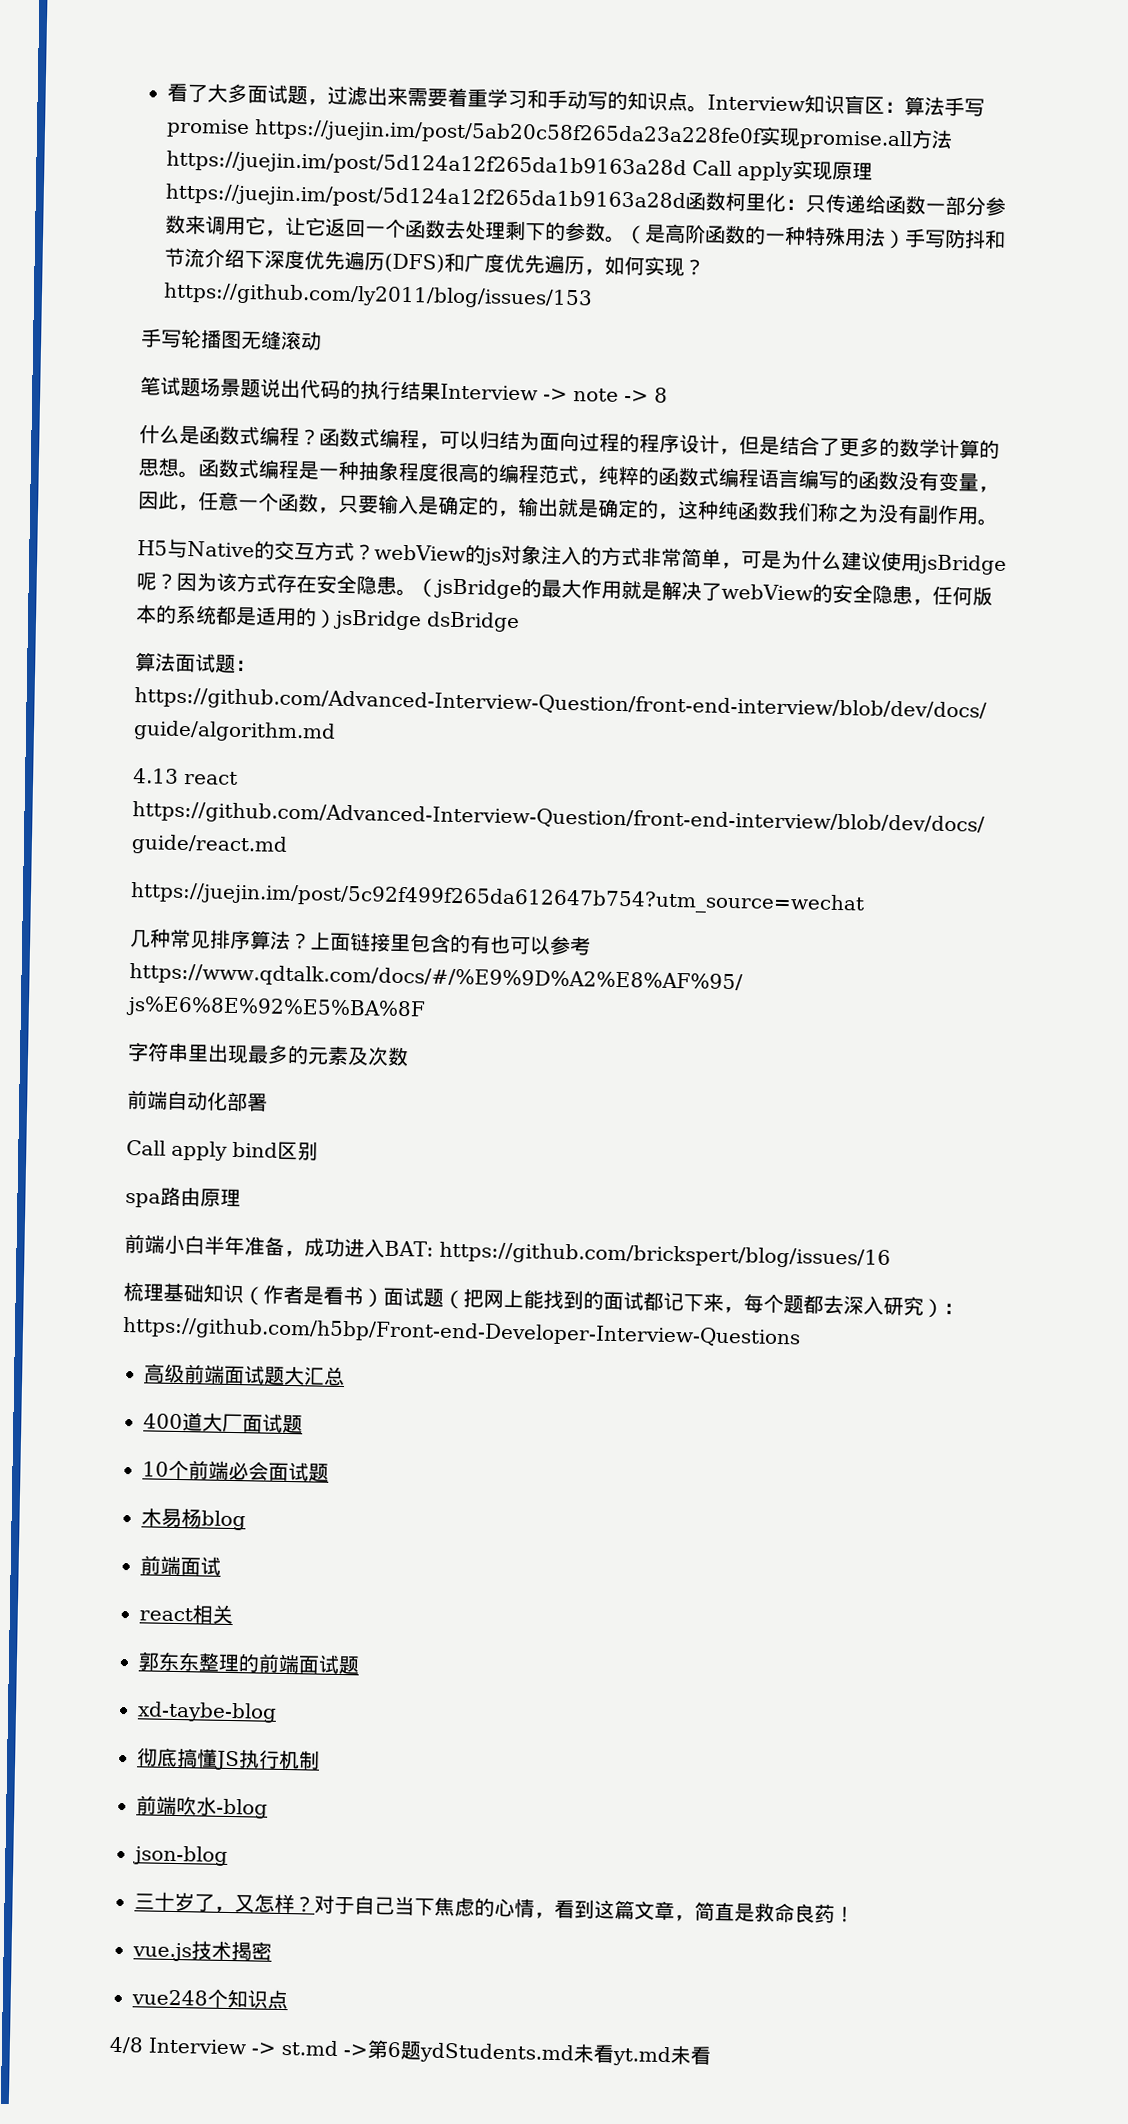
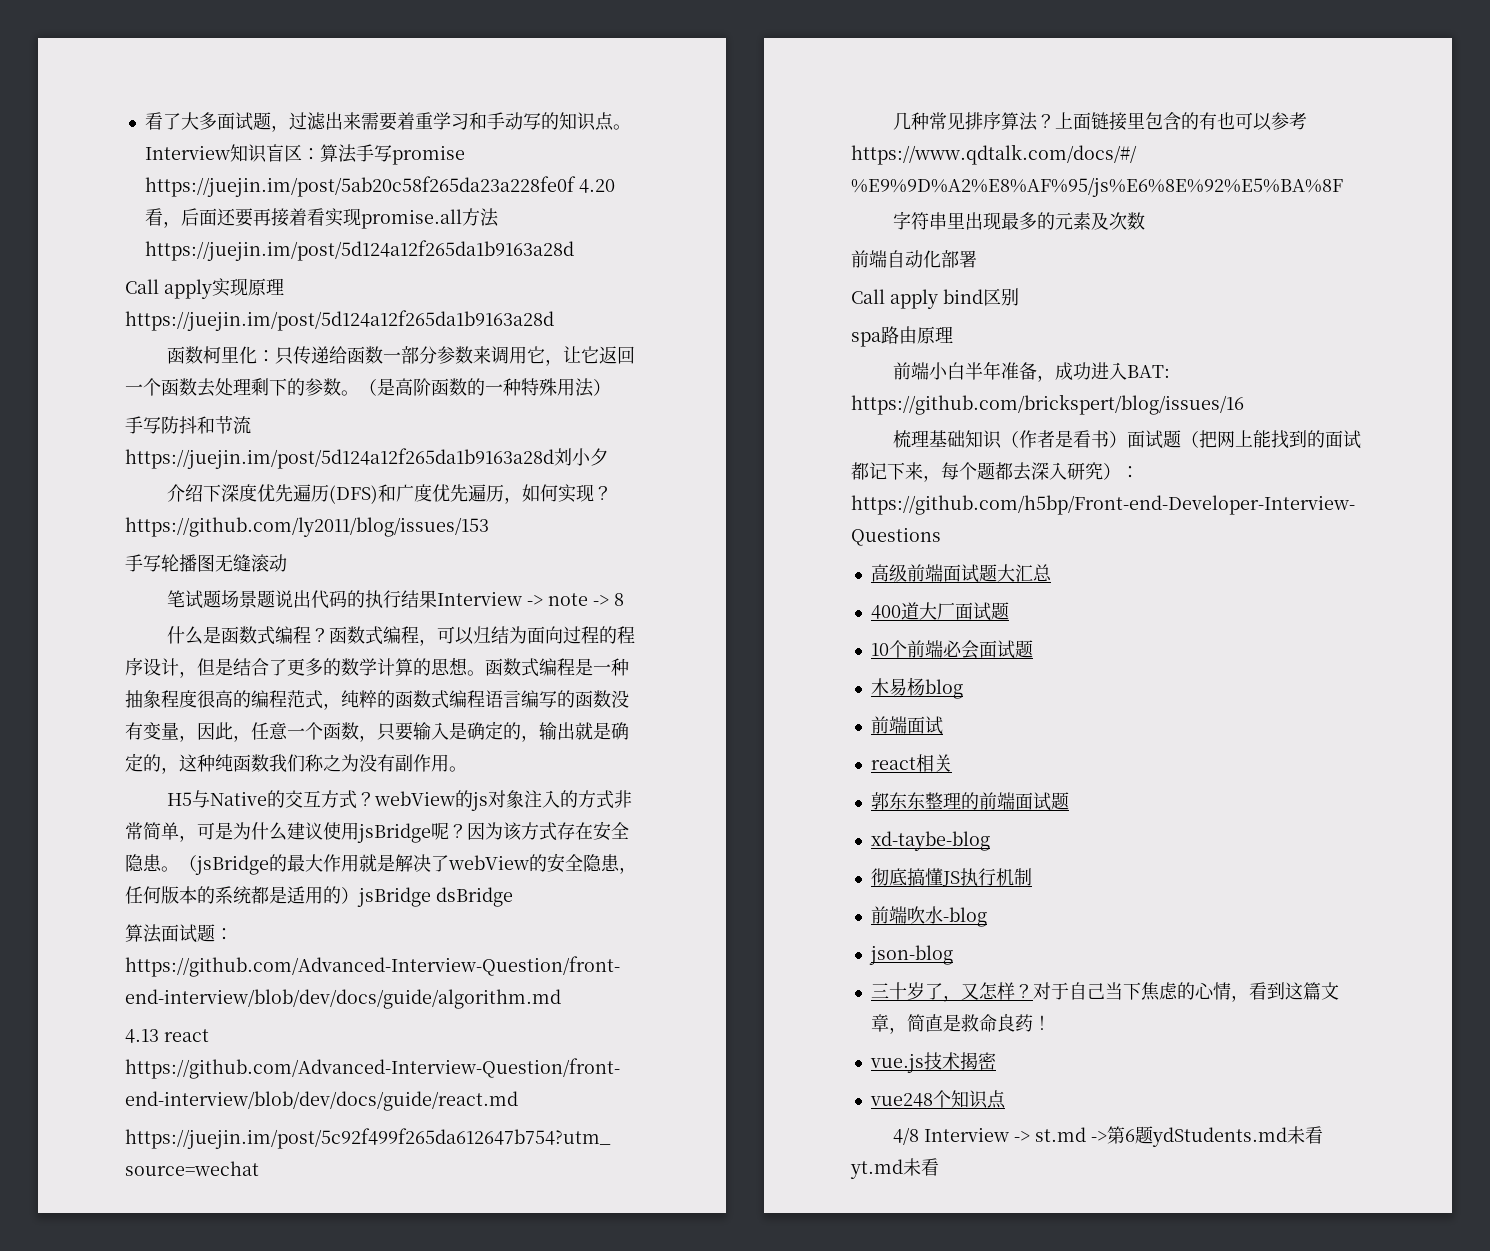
(763, 133) none -> [578,179,615,193] [144,208,325,228] 4.20看，后面还要再接着看
(687, 165) none -> (574, 250) //
(686, 198) none -> (554, 320) //
(906, 239) none -> (611, 387) //
(205, 257) none -> [125,448,608,469] https://juejin.im/post/5d124a12f265da1b9163a28d刘小夕 //

